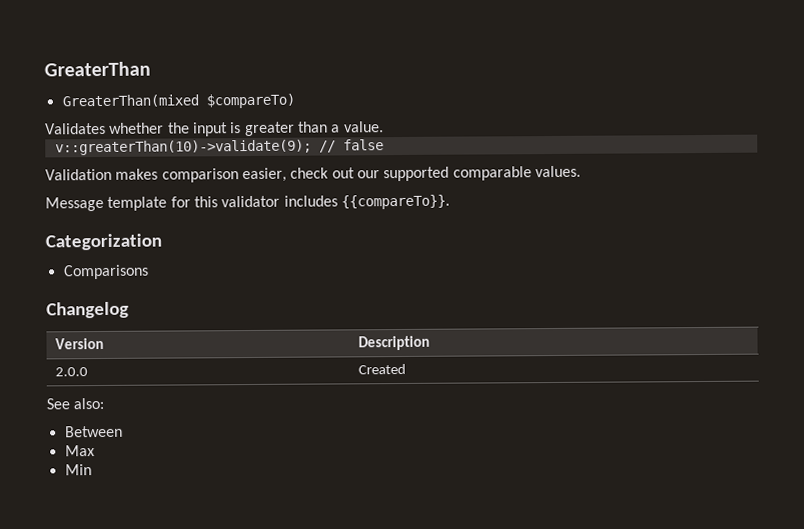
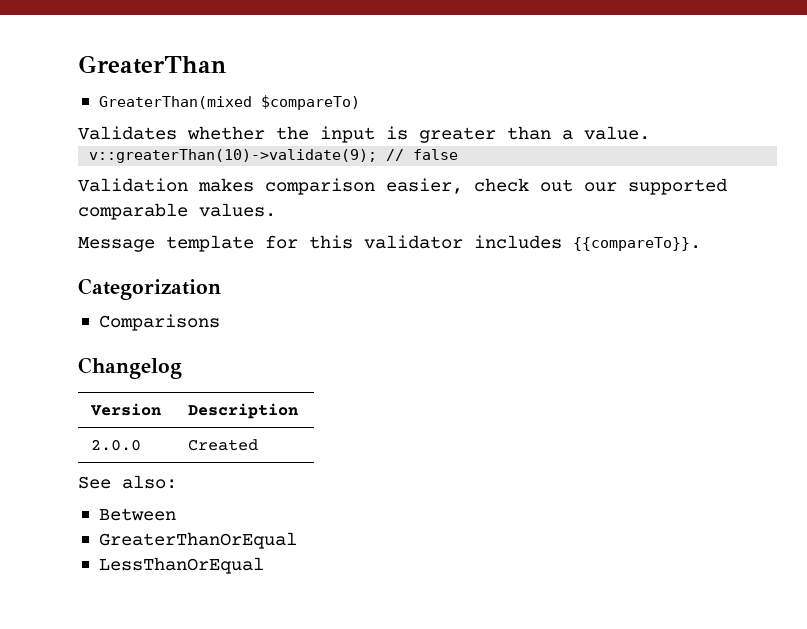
[64,445,95,457] [64,464,92,476] Max // Min -> [98,532,297,549] [98,557,264,574] GreaterThanOrEqual // LessThanOrEqual

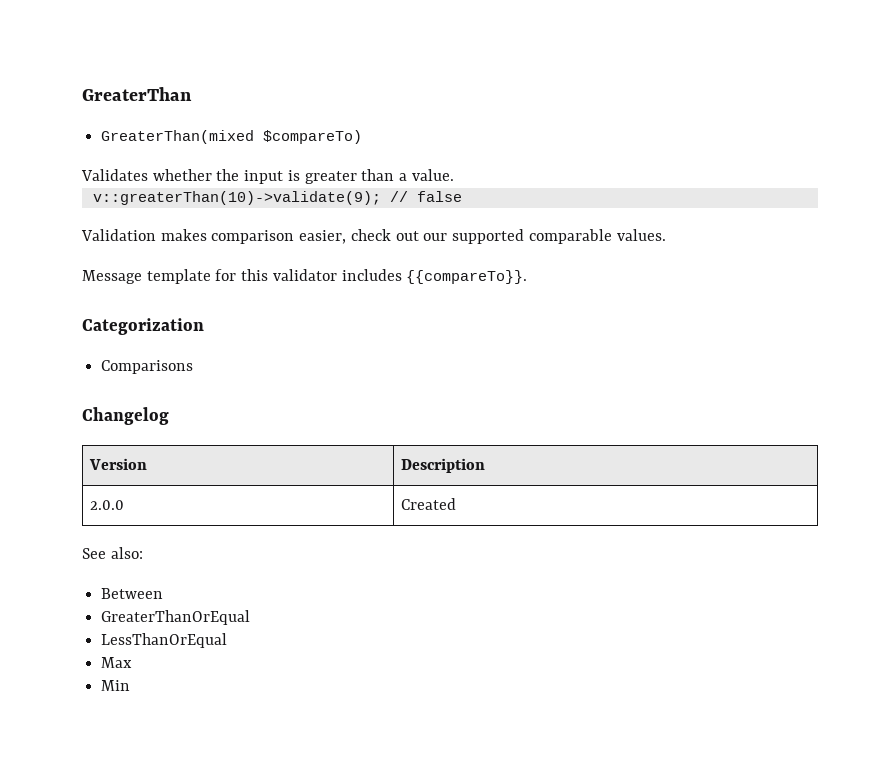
(264, 565) none -> [101,657,133,668] [101,680,131,691] // Max // Min

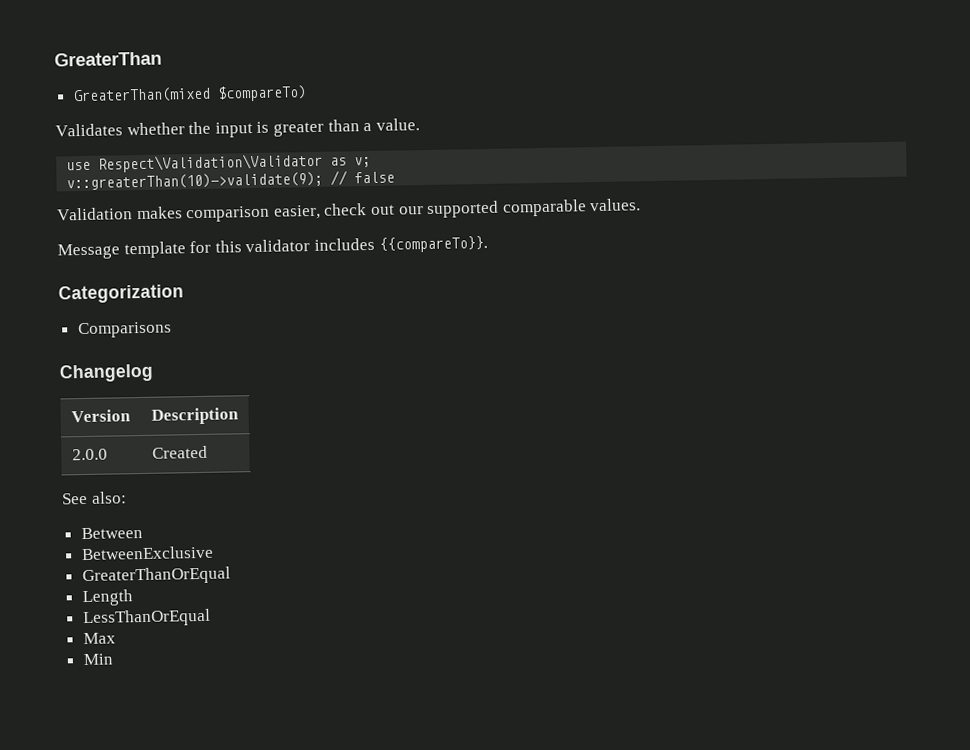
(454, 175) none -> [66,152,372,173] // use Respect\Validation\Validator as v;
(164, 593) none -> [80,545,214,561] // BetweenExclusive
(251, 617) none -> [81,589,133,607] // Length

